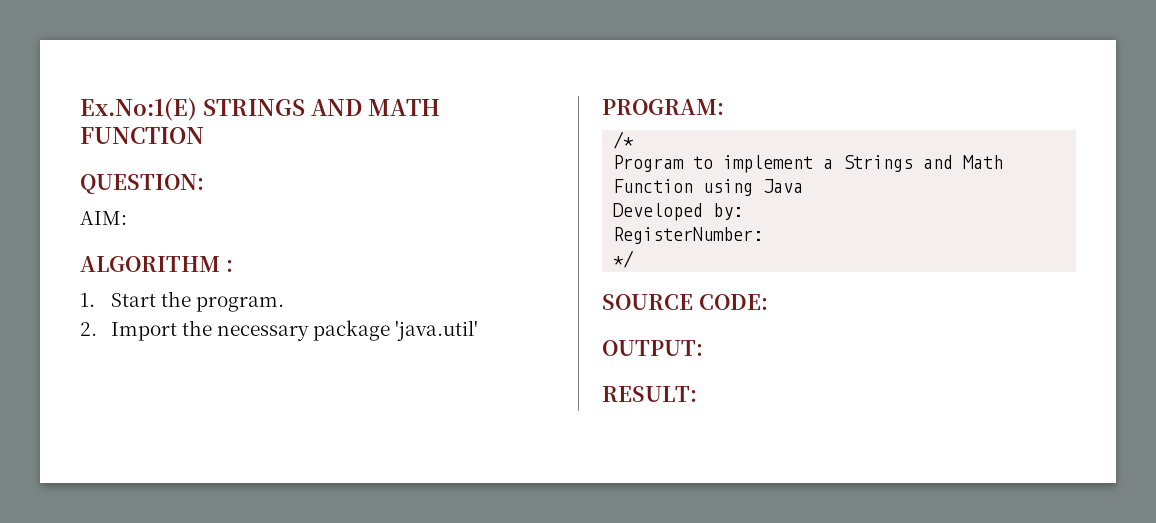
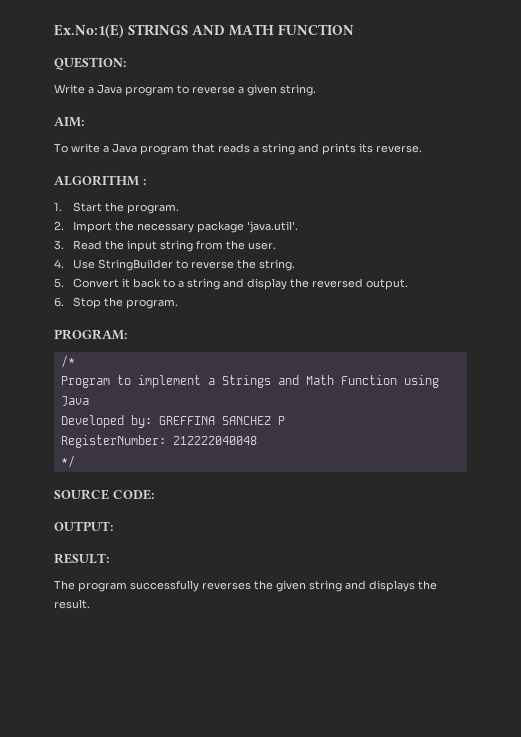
[80,211,127,225] AIM: -> [54,84,316,96] [54,117,84,127] [54,143,422,155] Write a Java program to reverse a given string. // AIM: // To write a Java program that reads a string and prints its reverse.
[395,320,479,341] 'java.util' -> [247,221,299,233] [54,240,277,252] [54,259,296,271] [54,278,409,290] [54,297,179,309] 'java.util'. // 3. Read the input string from the user. // 4. Use StringBuilder to reverse the string. // 5. Convert it back to a string and display the reversed output. // 6. Stop the program.
(744, 211) none -> [158,416,285,425] GREFFINA SANCHEZ P
(764, 235) none -> [172,436,257,445] 212222040048
(697, 394) none -> [54,580,437,592] [54,599,90,609] // The program successfully reverses the given string and displays the result.

